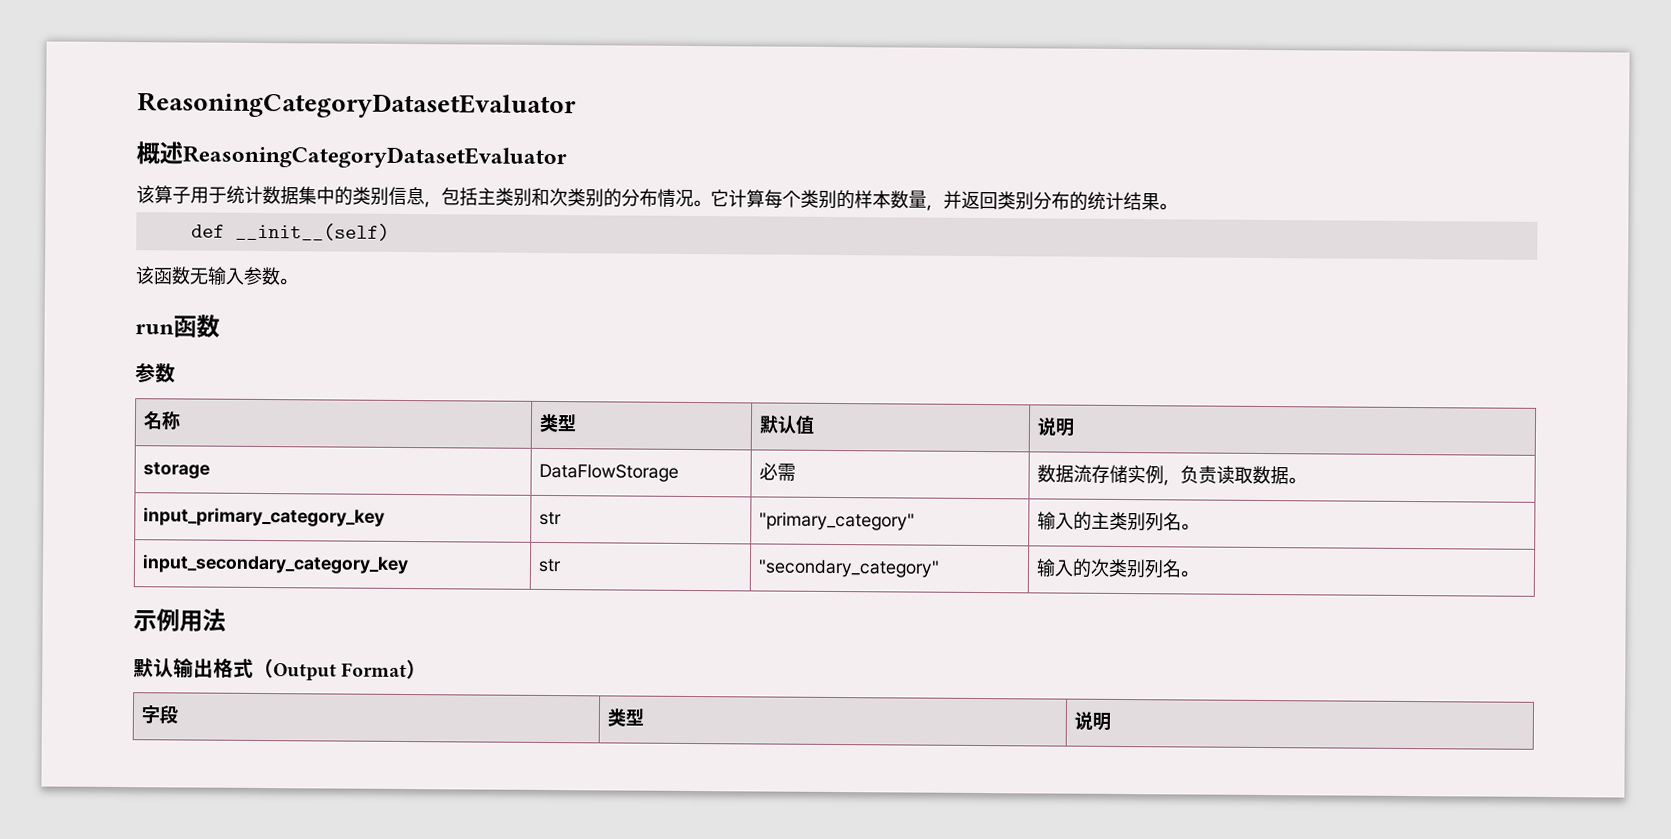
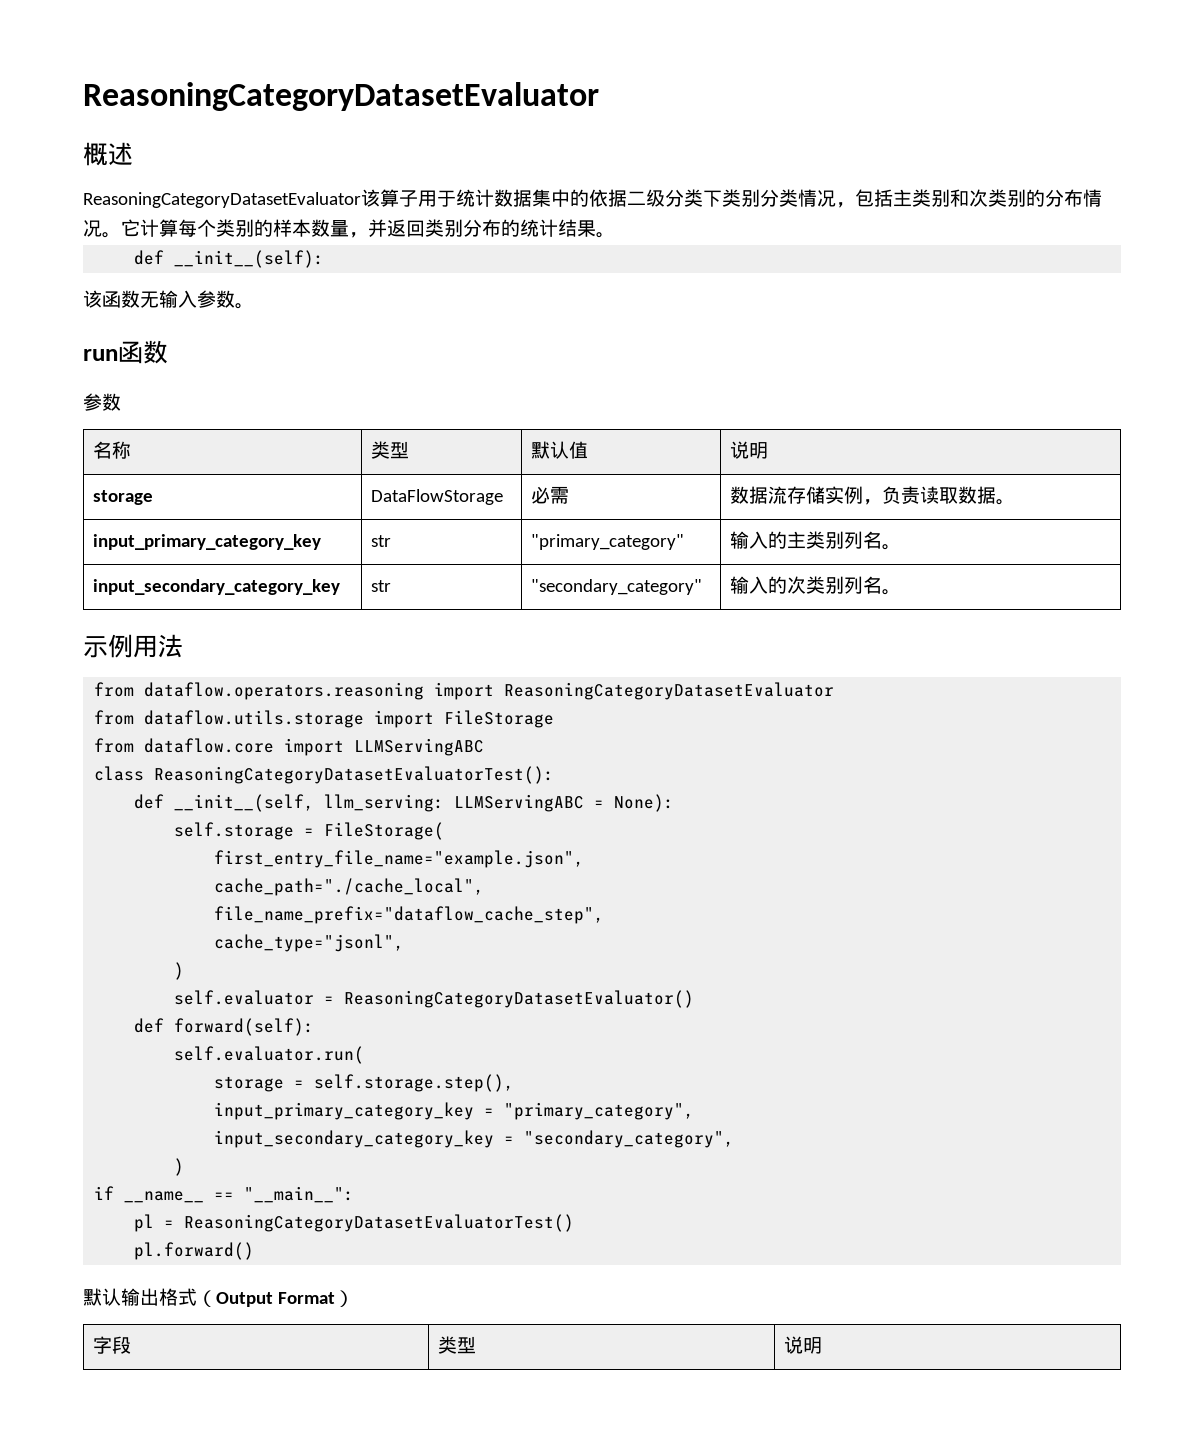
[182,145,567,170] ReasoningCategoryDatasetEvaluator // -> [83,192,361,208] // ReasoningCategoryDatasetEvaluator
[352,186,425,206] 类别信息 -> [589,189,836,207] 依据二级分类下类别分类情况
[234,222,390,241] __init__(self) -> [174,250,325,268] __init__(self):
(226, 620) none -> [94,682,835,700] [94,710,555,728] [94,738,485,756] [94,766,555,784] [134,794,675,812] [174,822,445,840] [214,850,585,868] [214,878,485,896] [214,906,605,924] [214,934,405,952] [174,962,185,980] [174,990,695,1008] [134,1018,315,1036] [174,1046,365,1064] [214,1074,515,1092] [214,1102,695,1120] [214,1130,735,1148] [174,1158,185,1176] [94,1186,355,1203] [134,1214,575,1232] [134,1242,255,1260] // from dataflow.operators.reasoning import ReasoningCategoryDatasetEvaluator // from dataflow.utils.storage import FileStorage // from dataflow.core import LLMServingABC // class ReasoningCategoryDatasetEvaluatorTest(): // def __init__(self, llm_serving: LLMServingABC = None): // self.storage = FileStorage( // first_entry_file_name="example.json", // cache_path="./cache_local", // file_name_prefix="dataflow_cache_step", // cache_type="jsonl", // ) // self.evaluator = ReasoningCategoryDatasetEvaluator() // def forward(self): // self.evaluator.run( // storage = self.storage.step(), // input_primary_category_key = "primary_category", // input_secondary_category_key = "secondary_category", // ) // if __name__ == "__main__": // pl = ReasoningCategoryDatasetEvaluatorTest() // pl.forward()

